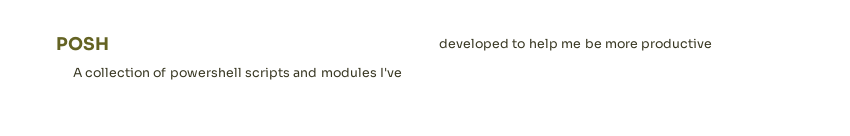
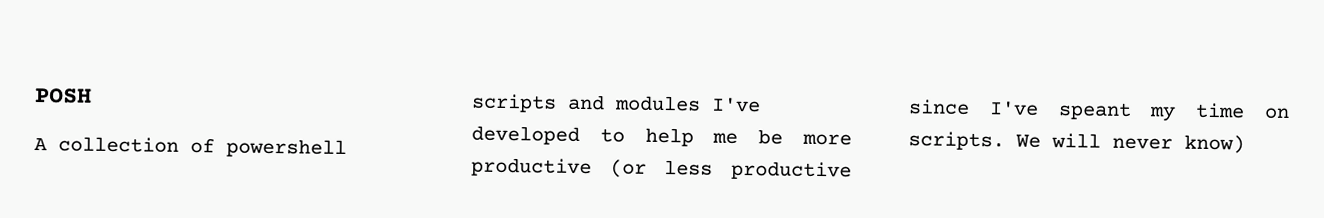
(713, 44) none -> [609,159,852,181] [908,99,1290,122] [908,131,1245,154] (or less productive since I've speant my time on scripts. We will never know)

